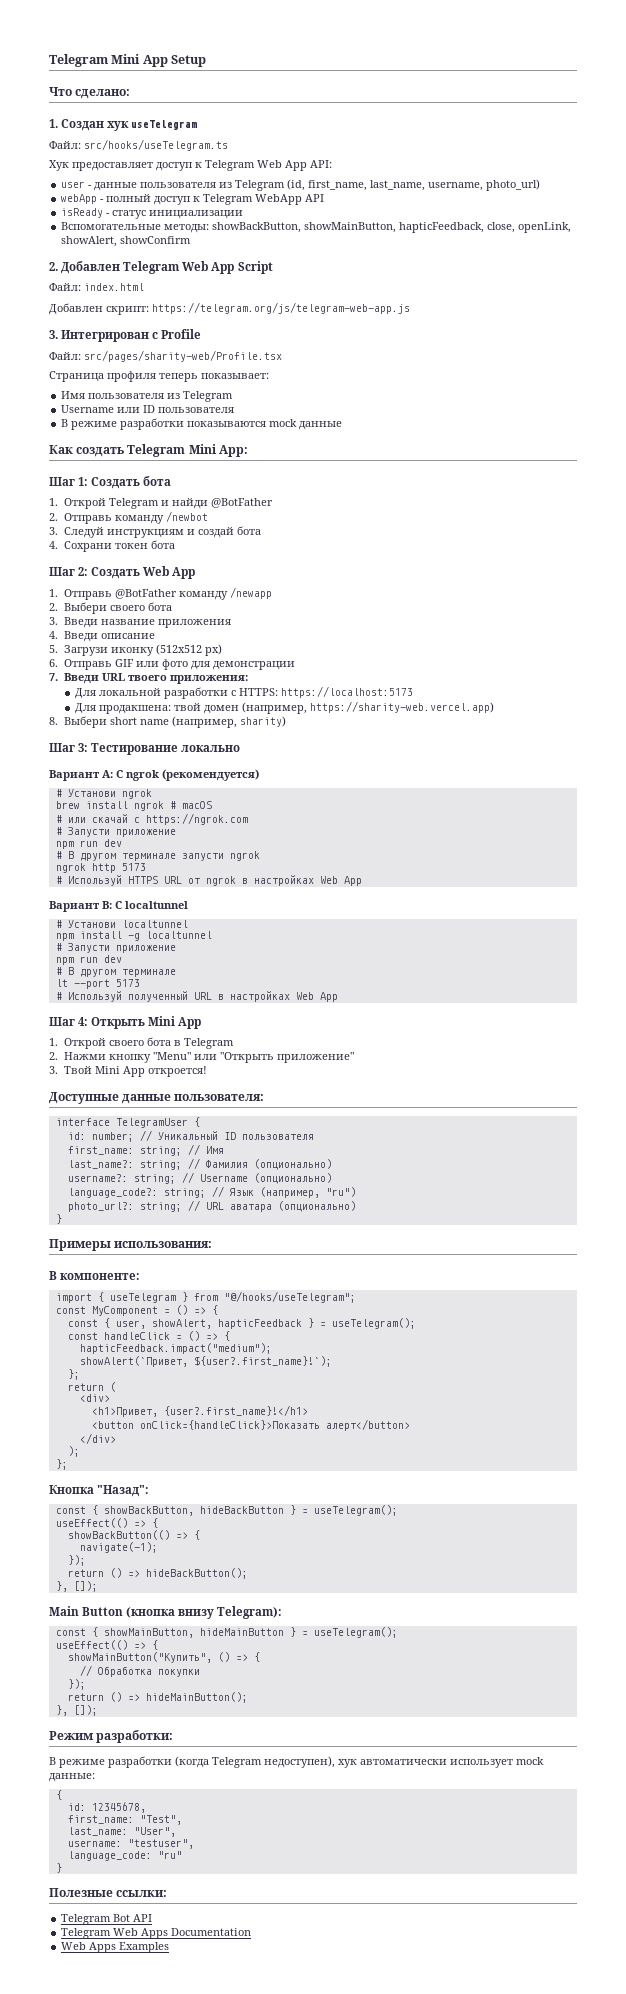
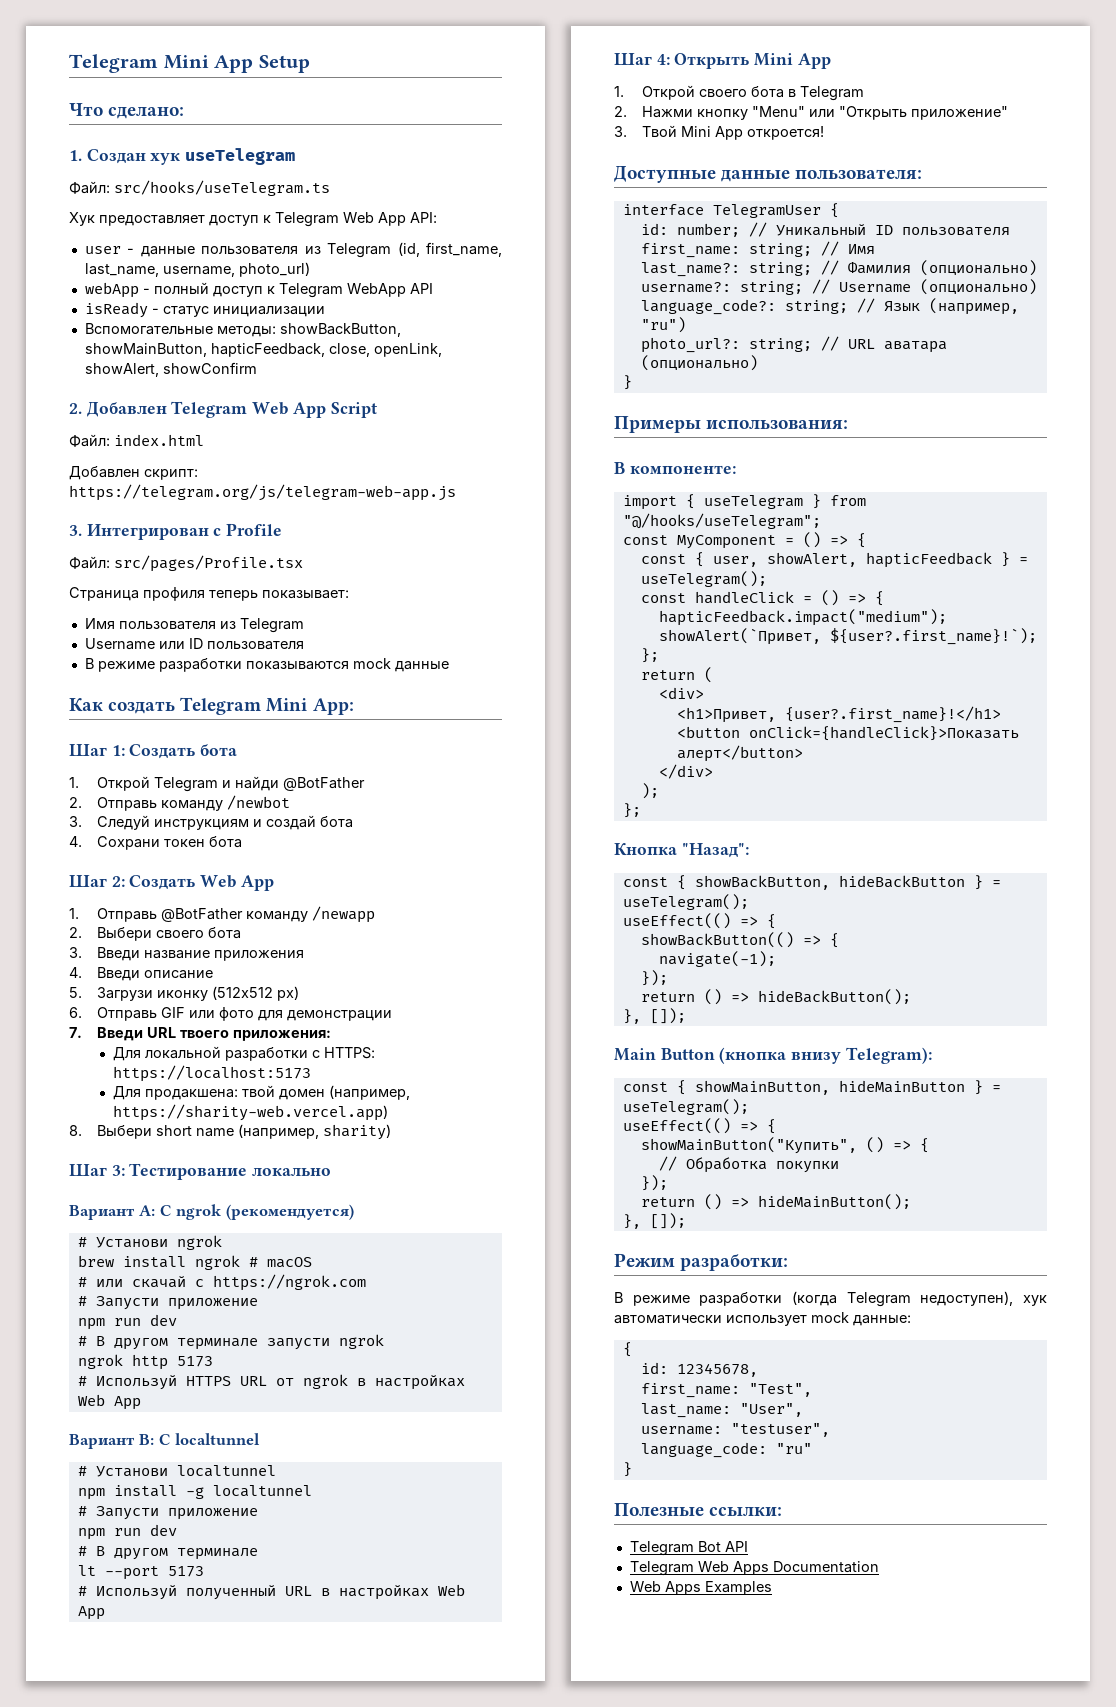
[84,350,282,362] src/pages/sharity-web/Profile.tsx -> [114,555,303,572] src/pages/Profile.tsx

